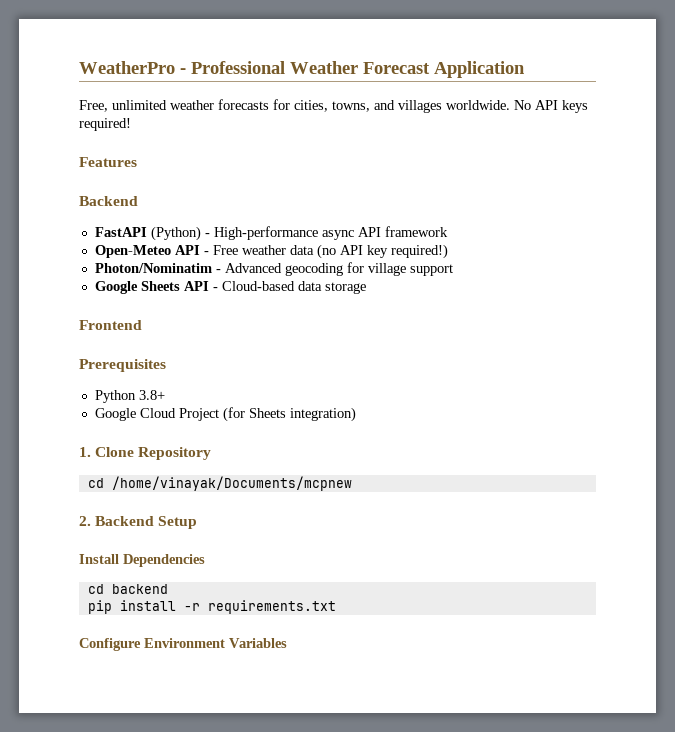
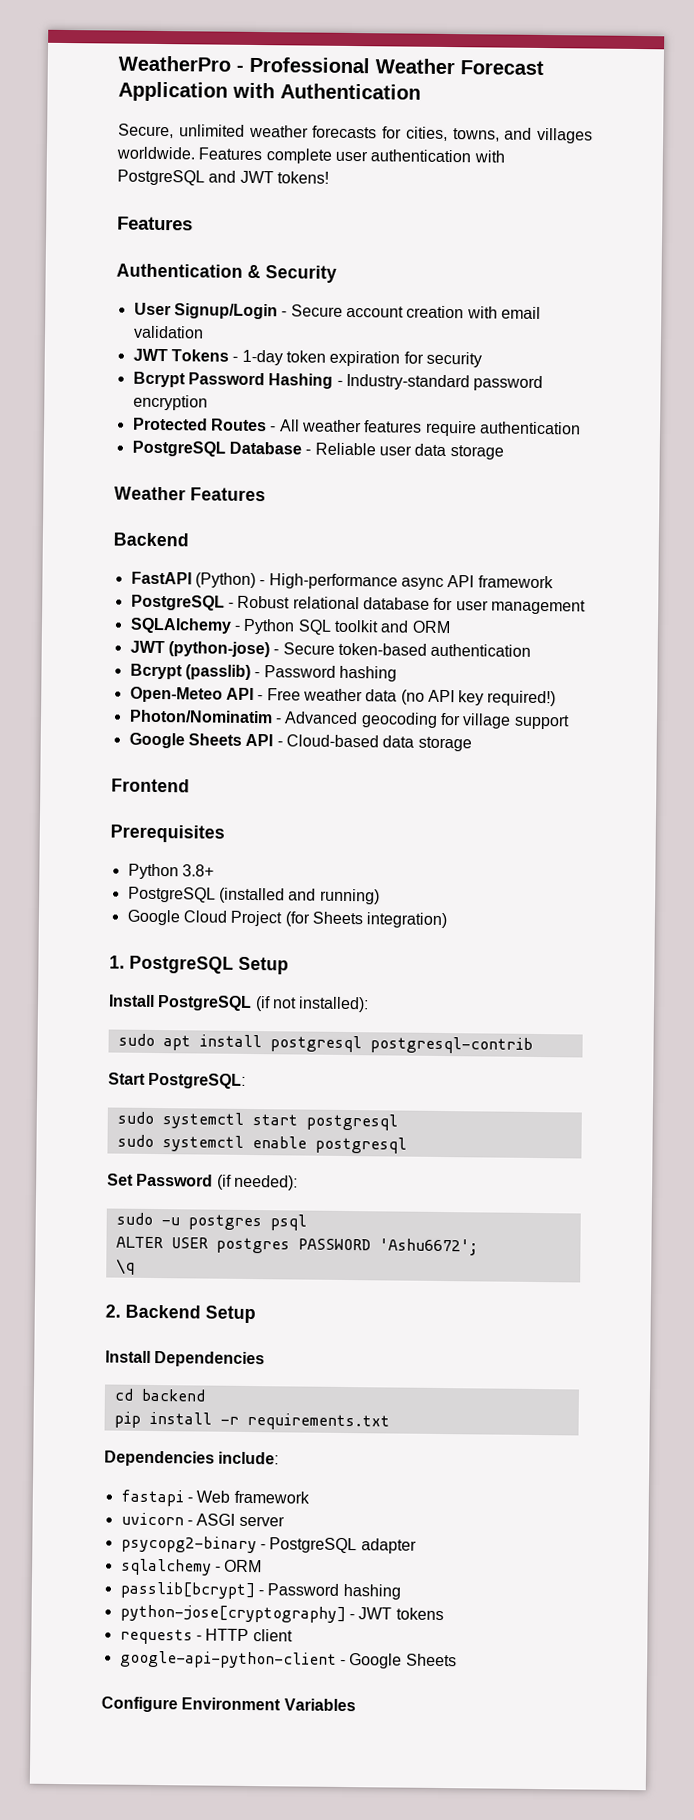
[79,100,108,112] // Free, -> [232,82,421,100] [118,123,174,139] with Authentication // Secure,
[514,100,588,113] [79,118,131,131] No API keys required! // -> [198,147,505,164] [117,169,329,186] [117,216,193,231] [116,263,337,283] [133,302,541,320] [132,325,204,339] [132,348,482,368] [132,371,544,392] [132,394,208,411] [132,417,581,437] [131,440,504,460] [114,486,186,501] Features complete user authentication with PostgreSQL and JWT tokens! // Features // Authentication & Security // User Signup/Login - Secure account creation with email validation // JWT Tokens - 1-day token expiration for security // Bcrypt Password Hashing - Industry-standard password encryption // Protected Routes - All weather features require authentication // PostgreSQL Database - Reliable user data storage // Weather
(448, 231) none -> [130,594,586,615] [129,617,451,635] [129,640,532,658] [129,663,397,682] // PostgreSQL - Robust relational database for user management // SQLAlchemy - Python SQL toolkit and ORM // JWT (python-jose) - Secure token-based authentication // Bcrypt (passlib) - Password hashing
(165, 395) none -> [127,886,380,905] // PostgreSQL (installed and running)
[95,447,212,460] [87,476,352,491] Clone Repository // cd /home/vinayak/Documents/mcpnew -> [129,955,289,975] [108,994,370,1013] [117,1033,533,1054] [108,1072,247,1089] [116,1111,398,1131] [116,1134,407,1154] [107,1173,298,1191] [115,1212,307,1231] [115,1236,478,1256] [115,1258,135,1275] PostgreSQL Setup // Install PostgreSQL (if not installed): // sudo apt install postgresql postgresql-contrib // Start PostgreSQL: // sudo systemctl start postgresql // sudo systemctl enable postgresql // Set Password (if needed): // sudo -u postgres psql // ALTER USER postgres PASSWORD 'Ashu6672'; // \q
(336, 607) none -> [104,1450,280,1467] [120,1489,310,1507] [120,1512,285,1527] [120,1535,417,1554] [120,1558,263,1576] [119,1581,401,1600] [119,1604,444,1624] [119,1628,293,1645] [119,1650,457,1669] // Dependencies include: // fastapi - Web framework // uvicorn - ASGI server // psycopg2-binary - PostgreSQL adapter // sqlalchemy - ORM // passlib[bcrypt] - Password hashing // python-jose[cryptography] - JWT tokens // requests - HTTP client // google-api-python-client - Google Sheets

